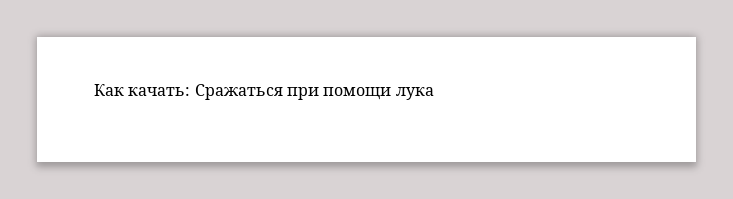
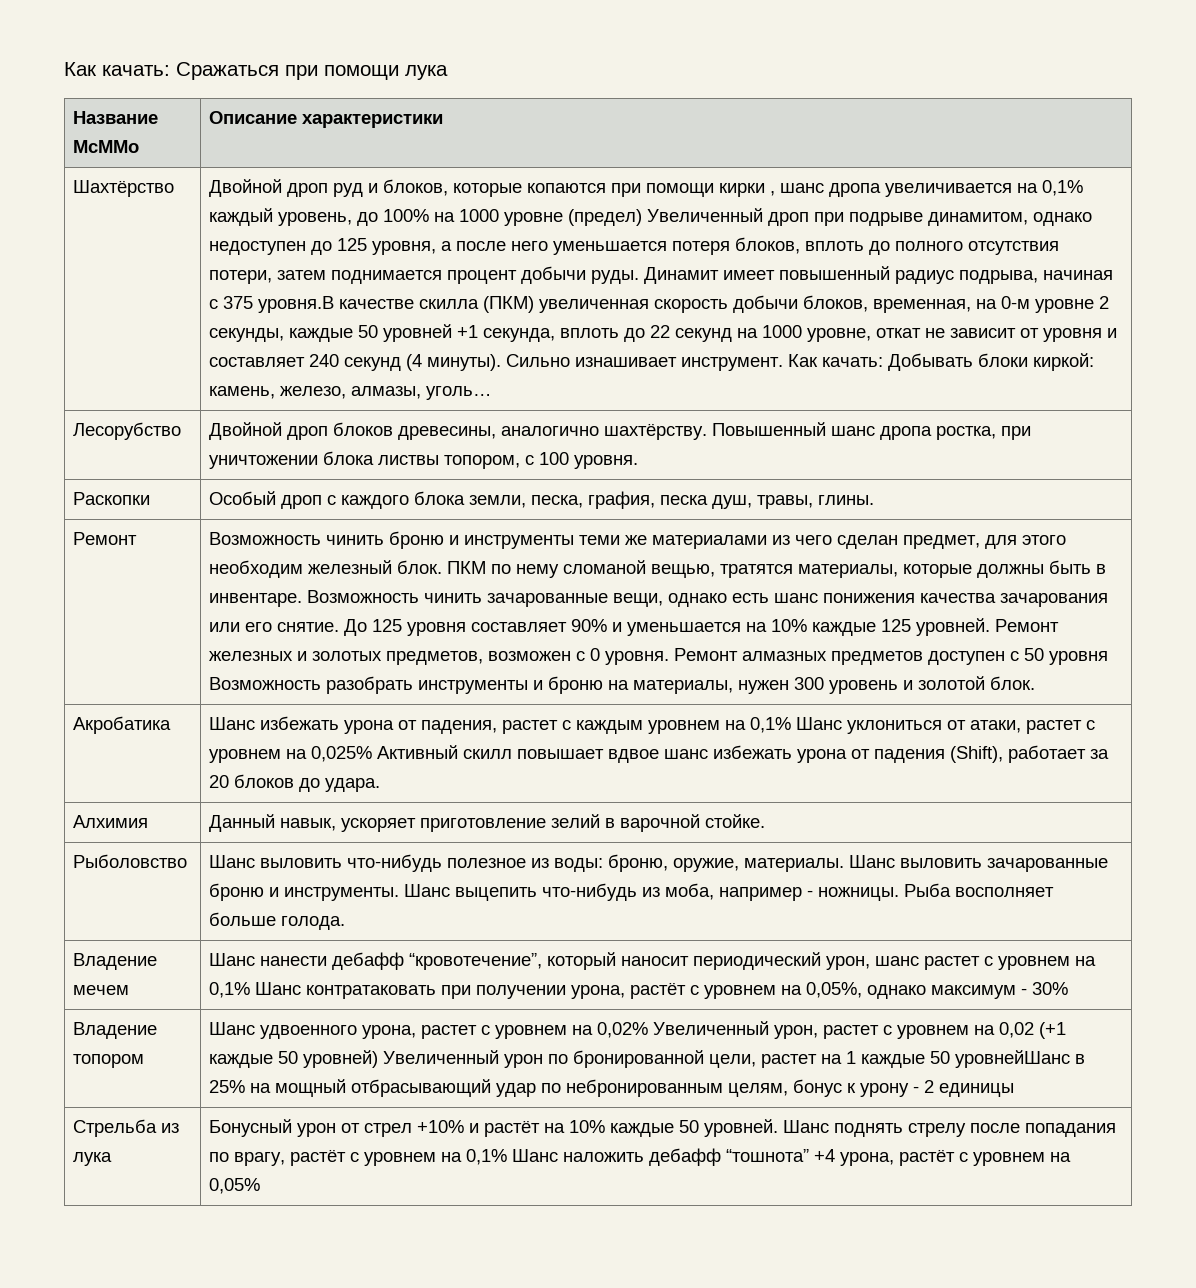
(434, 93) none -> [72,111,158,124] [72,140,139,153] [208,111,443,128] [72,180,174,197] [208,179,1083,197] [208,208,1092,226] [208,237,1059,255] [208,266,1113,284] [208,295,1109,313] [208,324,1117,342] [208,353,1094,371] [208,386,492,400] [72,422,181,440] [208,422,1031,440] [208,451,638,469] [72,492,150,505] [208,491,874,509] [72,532,137,545] [208,531,1066,549] [208,560,1106,578] [208,590,1108,607] [208,618,1059,636] [208,648,1108,665] [208,676,1035,694] [72,716,171,734] [208,716,1095,734] [208,745,1109,763] [208,774,380,792] [72,815,148,828] [208,814,765,832] [72,854,187,868] [208,854,1108,872] [208,883,1054,901] [208,912,345,930] [72,953,157,970] [72,985,129,995] [208,952,1096,970] [208,982,1068,999] [72,1022,157,1039] [72,1054,144,1068] [208,1021,1066,1039] [208,1050,1085,1068] [208,1079,1014,1097] [72,1119,179,1137] [72,1152,112,1166] [208,1119,1116,1137] [208,1148,1071,1166] [208,1178,260,1194] // Название McMMo | Описание характеристики // Шахтёрство | Двойной дроп руд и блоков, которые копаются при помощи кирки , шанс дропа увеличивается на 0,1% каждый уровень, до 100% на 1000 уровне (предел) Увеличенный дроп при подрыве динамитом, однако недоступен до 125 уровня, а после него уменьшается потеря блоков, вплоть до полного отсутствия потери, затем поднимается процент добычи руды. Динамит имеет повышенный радиус подрыва, начиная с 375 уровня.В качестве скилла (ПКМ) увеличенная скорость добычи блоков, временная, на 0-м уровне 2 секунды, каждые 50 уровней +1 секунда, вплоть до 22 секунд на 1000 уровне, откат не зависит от уровня и составляет 240 секунд (4 минуты). Сильно изнашивает инструмент. Как качать: Добывать блоки киркой: камень, железо, алмазы, уголь… // Лесорубство | Двойной дроп блоков древесины, аналогично шахтёрству. Повышенный шанс дропа ростка, при уничтожении блока листвы топором, с 100 уровня. // Раскопки | Особый дроп с каждого блока земли, песка, графия, песка душ, травы, глины. // Ремонт | Возможность чинить броню и инструменты теми же материалами из чего сделан предмет, для этого необходим железный блок. ПКМ по нему сломаной вещью, тратятся материалы, которые должны быть в инвентаре. Возможность чинить зачарованные вещи, однако есть шанс понижения качества зачарования или его снятие. До 125 уровня составляет 90% и уменьшается на 10% каждые 125 уровней. Ремонт железных и золотых предметов, возможен с 0 уровня. Ремонт алмазных предметов доступен с 50 уровня Возможность разобрать инструменты и броню на материалы, нужен 300 уровень и золотой блок. // Акробатика | Шанс избежать урона от падения, растет с каждым уровнем на 0,1% Шанс уклониться от атаки, растет с уровнем на 0,025% Активный скилл повышает вдвое шанс избежать урона от падения (Shift), работает за 20 блоков до удара. // Алхимия | Данный навык, ускоряет приготовление зелий в варочной стойке. // Рыболовство | Шанс выловить что-нибудь полезное из воды: броню, оружие, материалы. Шанс выловить зачарованные броню и инструменты. Шанс выцепить что-нибудь из моба, например - ножницы. Рыба восполняет больше голода. // Владение мечем | Шанс нанести дебафф “кровотечение”, который наносит периодический урон, шанс растет с уровнем на 0,1% Шанс контратаковать при получении урона, растёт с уровнем на 0,05%, однако максимум - 30% // Владение топором | Шанс удвоенного урона, растет с уровнем на 0,02% Увеличенный урон, растет с уровнем на 0,02 (+1 каждые 50 уровней) Увеличенный урон по бронированной цели, растет на 1 каждые 50 уровнейШанс в 25% на мощный отбрасывающий удар по небронированным целям, бонус к урону - 2 единицы // Стрельба из лука | Бонусный урон от стрел +10% и растёт на 10% каждые 50 уровней. Шанс поднять стрелу после попадания по врагу, растёт с уровнем на 0,1% Шанс наложить дебафф “тошнота” +4 урона, растёт с уровнем на 0,05%

